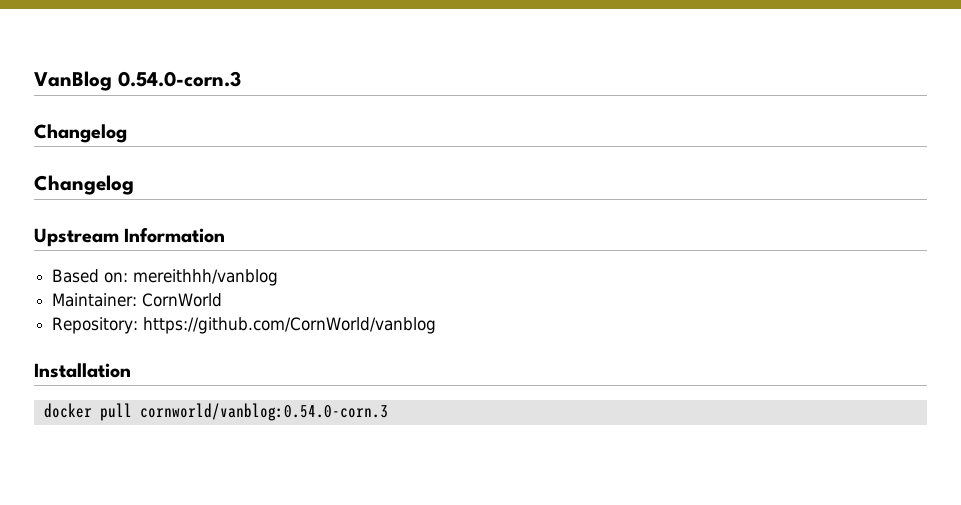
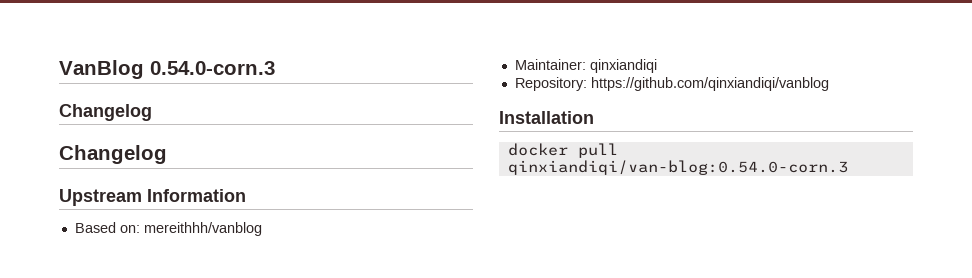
[142,293,223,307] CornWorld -> [589,59,657,73] qinxiandiqi
[143,317,437,334] https://github.com/CornWorld/vanblog -> [590,77,829,91] https://github.com/qinxiandiqi/vanblog
[139,403,388,421] cornworld/vanblog:0.54.0-corn.3 -> [507,160,848,175] qinxiandiqi/van-blog:0.54.0-corn.3

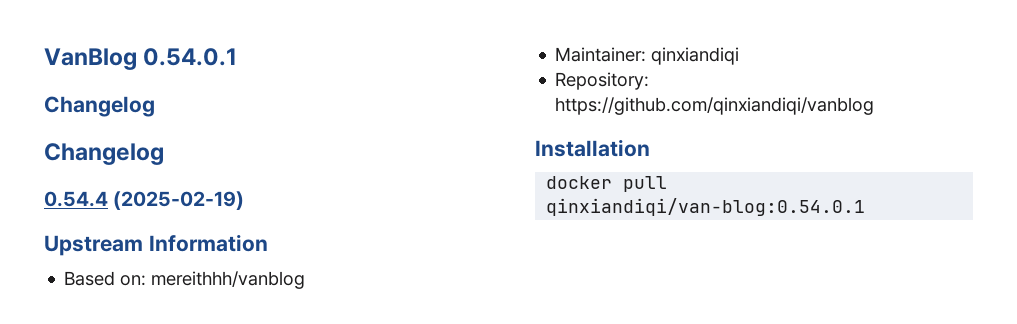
[150,61,275,75] 0.54.0-corn.3 -> [143,48,238,66] 0.54.0.1
(167, 154) none -> [44,191,245,210] // 0.54.4 (2025-02-19)
[507,160,848,175] qinxiandiqi/van-blog:0.54.0-corn.3 -> [546,198,866,216] qinxiandiqi/van-blog:0.54.0.1

